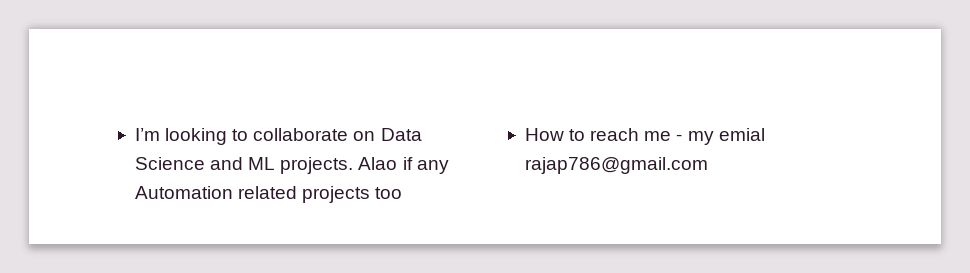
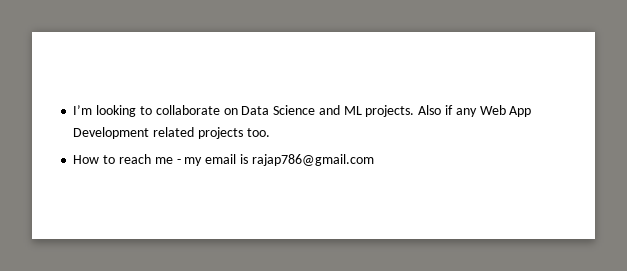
[358,157,398,170] Alao -> [418,105,442,115] Also
[134,186,233,199] Automation -> [479,105,532,117] [73,127,150,139] Web App Development
[375,187,403,199] too -> [246,128,270,137] too.
[718,128,765,141] emial -> [205,154,248,164] email is

